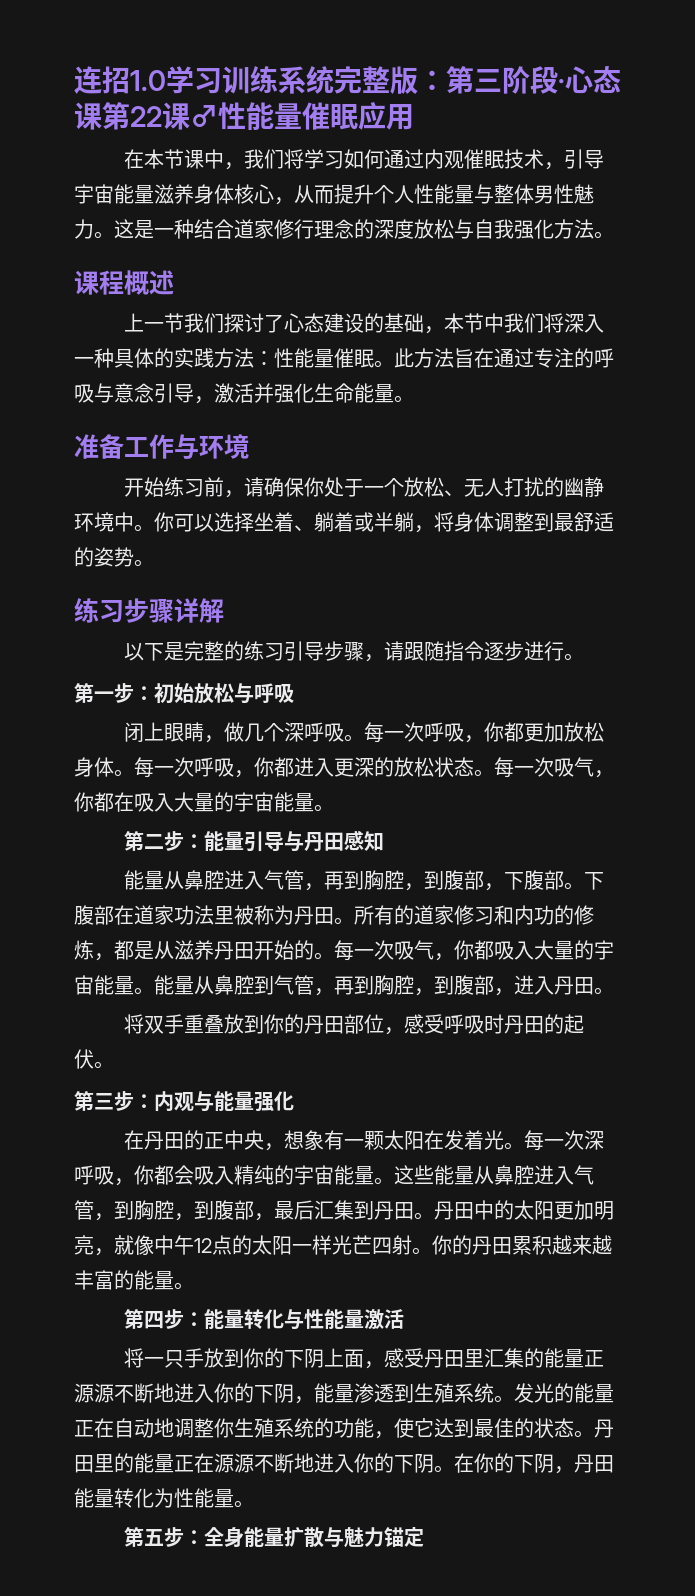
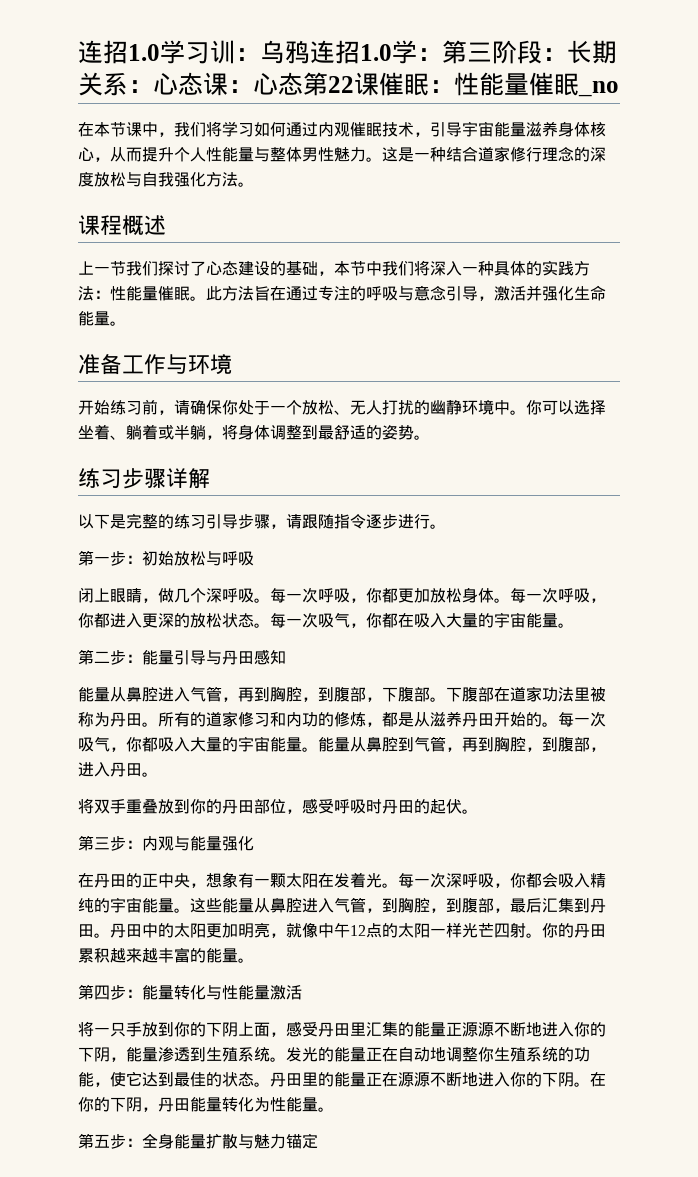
[250,66,621,94] [74,102,102,130] 练系统完整版：第三阶段·心态课 -> [235,40,617,64] [78,72,303,96] ：乌鸦连招1.0学：第三阶段：长期关系：心态课：心态
[190,102,414,130] ♂性能量催眠应用 -> [379,72,619,97] 催眠：性能量催眠_no

